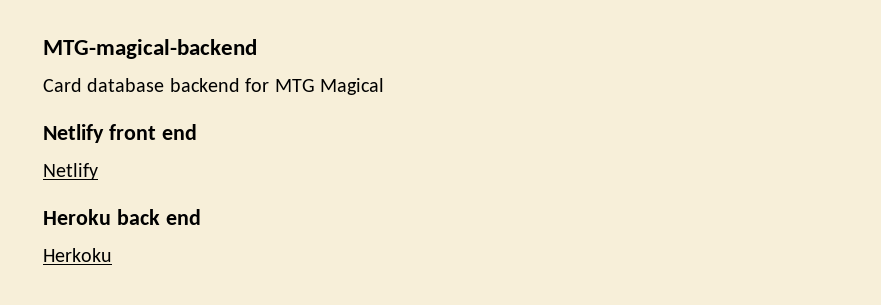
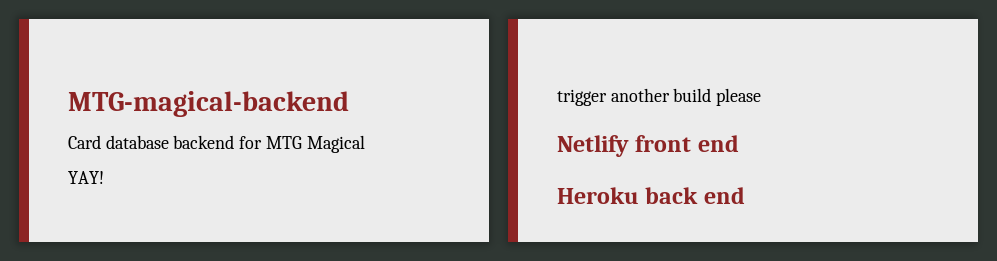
(384, 86) none -> [68,171,104,184] [557,88,762,106] // YAY! // trigger another build please
[43,163,98,180] // Netlify -> (739, 143) none
[43,248,112,262] // Herkoku -> (745, 195) none

